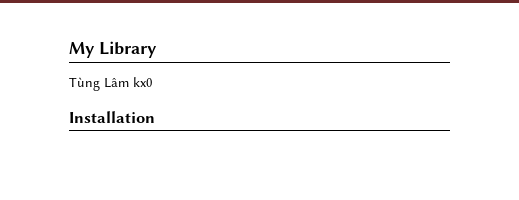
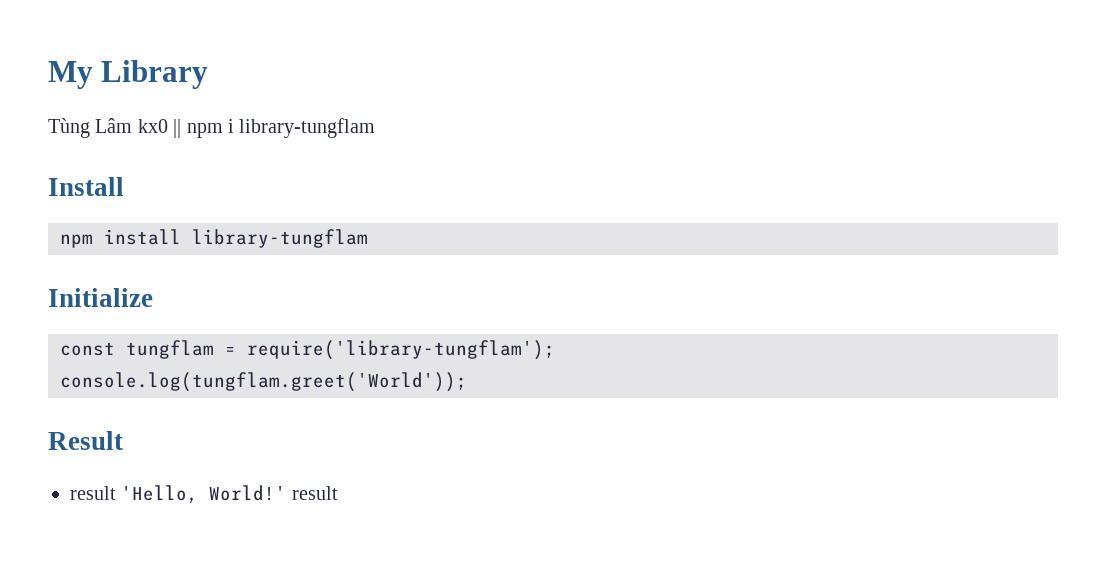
[69,111,155,123] // Installation -> [173,118,376,138] [48,177,124,196] [60,229,368,248] [48,288,153,307] [60,340,555,360] [60,372,467,392] [48,431,123,450] [70,485,338,503] || npm i library-tungflam // Install // npm install library-tungflam // Initialize // const tungflam = require('library-tungflam'); // console.log(tungflam.greet('World')); // Result // result 'Hello, World!' result

